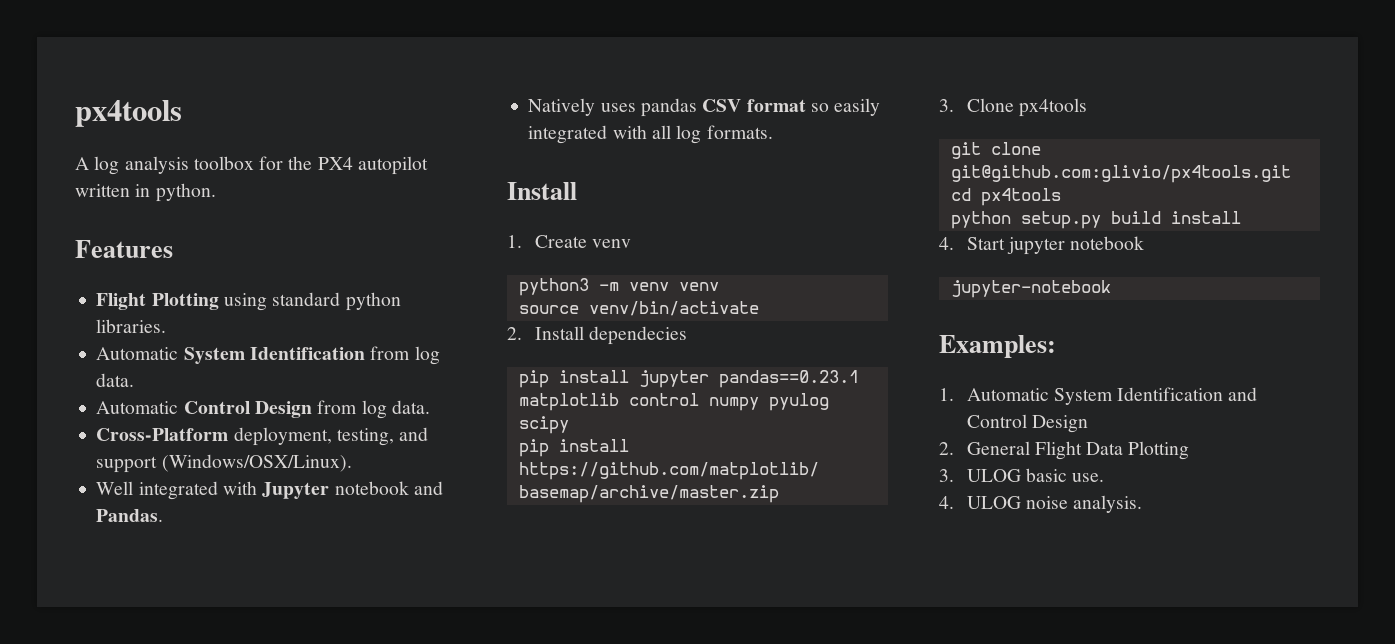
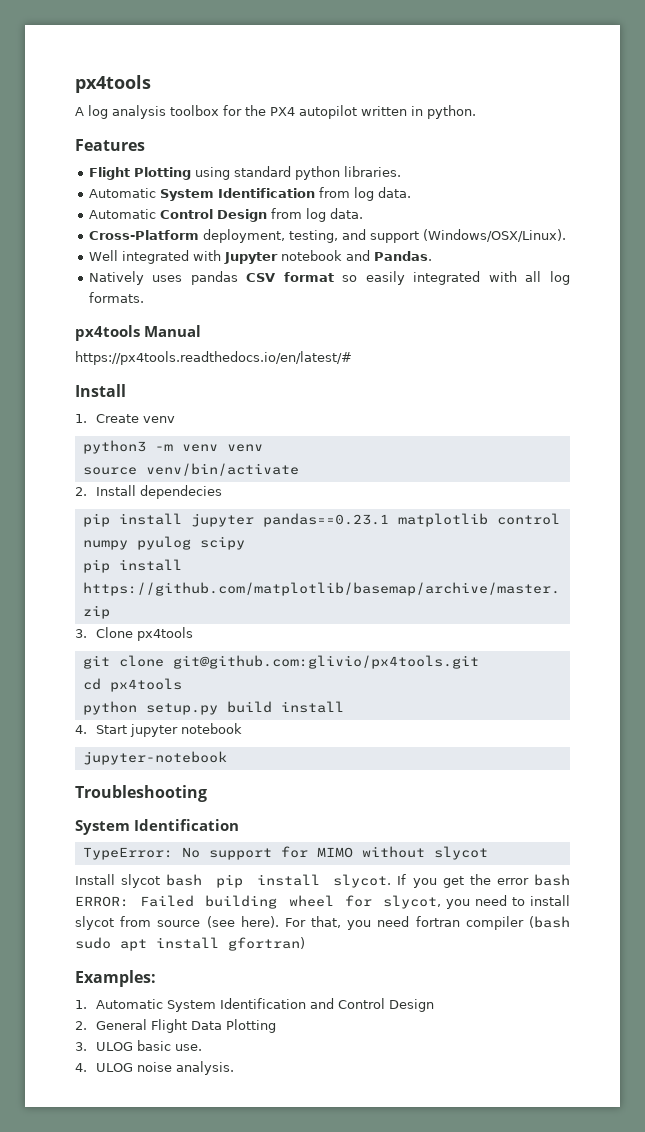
(773, 132) none -> [75,325,201,341] [75,351,352,365] // px4tools Manual // https://px4tools.readthedocs.io/en/latest/#
(1111, 289) none -> [75,785,207,802] [75,819,239,835] [82,846,488,860] [75,874,571,888] [75,895,570,909] [75,916,570,930] [75,937,305,951] // Troubleshooting // System Identification // TypeError: No support for MIMO without slycot // Install slycot bash pip install slycot. If you get the error bash ERROR: Failed building wheel for slycot, you need to install slycot from source (see here). For that, you need fortran compiler (bash sudo apt install gfortran)

